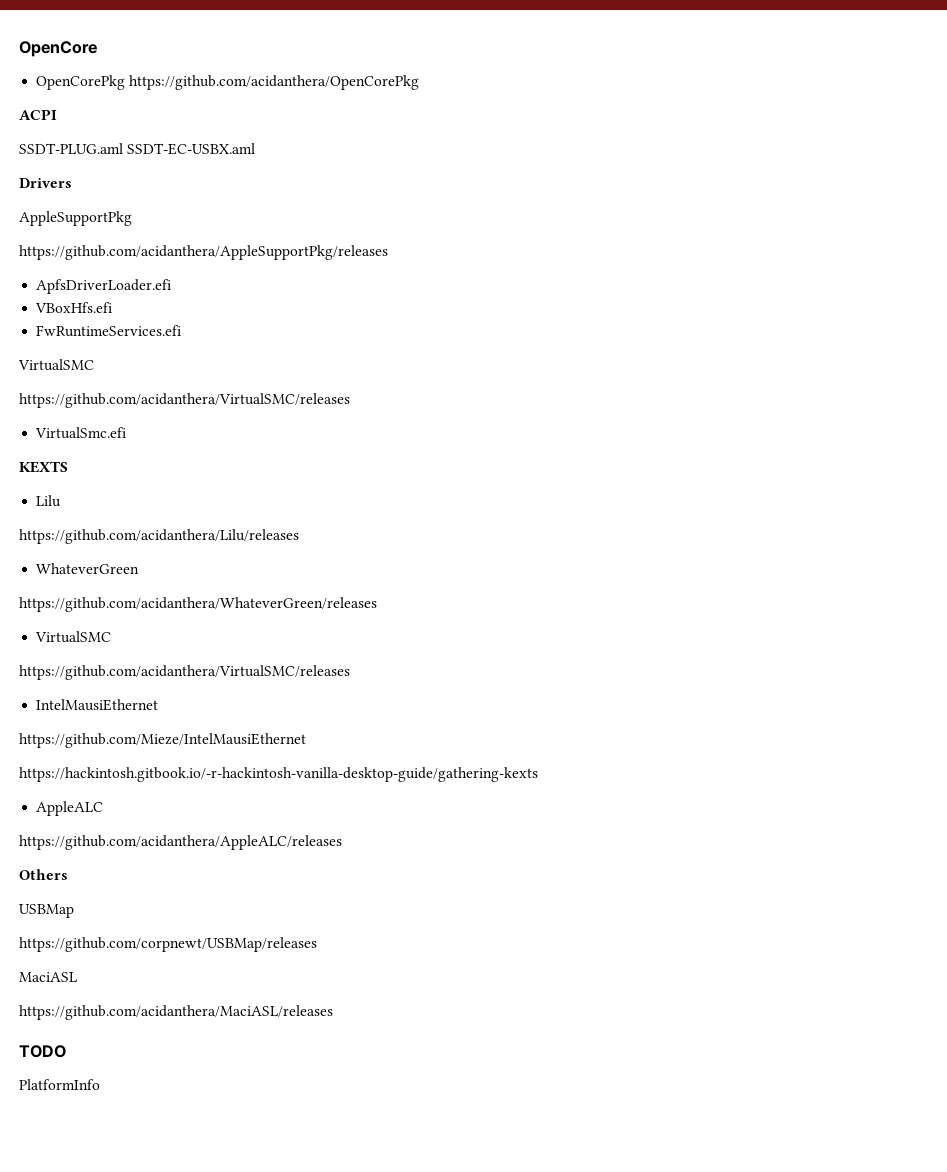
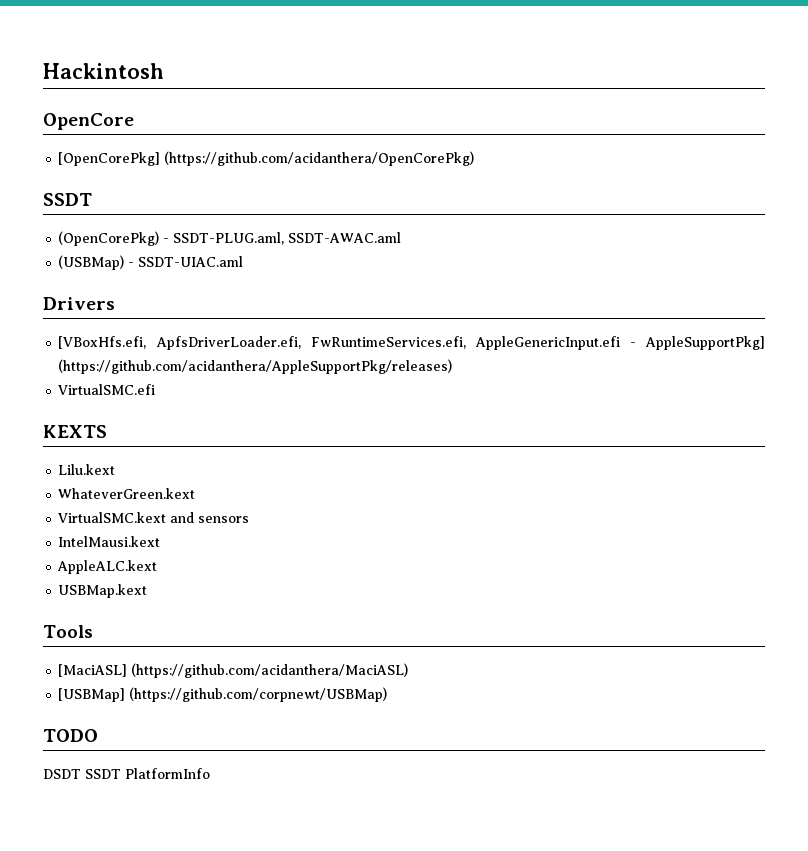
(19, 49) none -> [43,63,164,79] Hackintosh //
[36,75,420,90] [19,109,57,120] [19,143,256,155] [19,178,72,188] [19,211,132,226] [19,245,388,260] [36,279,172,294] [35,302,113,313] [36,325,182,337] [18,359,94,371] [19,393,350,408] [35,427,127,439] [19,461,68,473] [36,495,62,507] [19,529,299,544] [36,563,140,574] [19,597,377,612] [35,631,112,643] [19,665,350,680] [36,699,159,711] [19,733,306,748] [19,767,538,782] [36,801,104,816] [19,835,342,850] [19,869,68,880] [19,904,74,918] [19,937,317,952] [19,972,77,982] [19,1005,333,1020] OpenCorePkg https://github.com/acidanthera/OpenCorePkg // ACPI // SSDT-PLUG.aml SSDT-EC-USBX.aml // Drivers // AppleSupportPkg // https://github.com/acidanthera/AppleSupportPkg/releases // ApfsDriverLoader.efi // VBoxHfs.efi // FwRuntimeServices.efi // VirtualSMC // https://github.com/acidanthera/VirtualSMC/releases // VirtualSmc.efi // KEXTS // Lilu // https://github.com/acidanthera/Lilu/releases // WhateverGreen // https://github.com/acidanthera/WhateverGreen/releases // VirtualSMC // https://github.com/acidanthera/VirtualSMC/releases // IntelMausiEthernet // https://github.com/Mieze/IntelMausiEthernet // https://hackintosh.gitbook.io/-r-hackintosh-vanilla-desktop-guide/gathering-kexts // AppleALC // https://github.com/acidanthera/AppleALC/releases // Others // USBMap // https://github.com/corpnewt/USBMap/releases // MaciASL // https://github.com/acidanthera/MaciASL/releases -> [58,151,475,166] [43,193,92,206] [58,231,402,246] [58,255,244,270] [43,297,115,310] [58,336,765,350] [58,359,453,374] [58,384,156,395] [43,425,107,438] [58,464,116,475] [58,488,196,499] [58,512,250,523] [58,536,161,547] [57,560,158,574] [58,584,148,598] [43,625,93,638] [58,663,409,678] [58,687,388,702] [OpenCorePkg] (https://github.com/acidanthera/OpenCorePkg) // SSDT // (OpenCorePkg) - SSDT-PLUG.aml, SSDT-AWAC.aml // (USBMap) - SSDT-UIAC.aml // Drivers // [VBoxHfs.efi, ApfsDriverLoader.efi, FwRuntimeServices.efi, AppleGenericInput.efi - AppleSupportPkg] (https://github.com/acidanthera/AppleSupportPkg/releases) // VirtualSMC.efi // KEXTS // Lilu.kext // WhateverGreen.kext // VirtualSMC.kext and sensors // IntelMausi.kext // AppleALC.kext // USBMap.kext // Tools // [MaciASL] (https://github.com/acidanthera/MaciASL) // [USBMap] (https://github.com/corpnewt/USBMap)
(66, 1051) none -> [43,769,121,779] DSDT SSDT

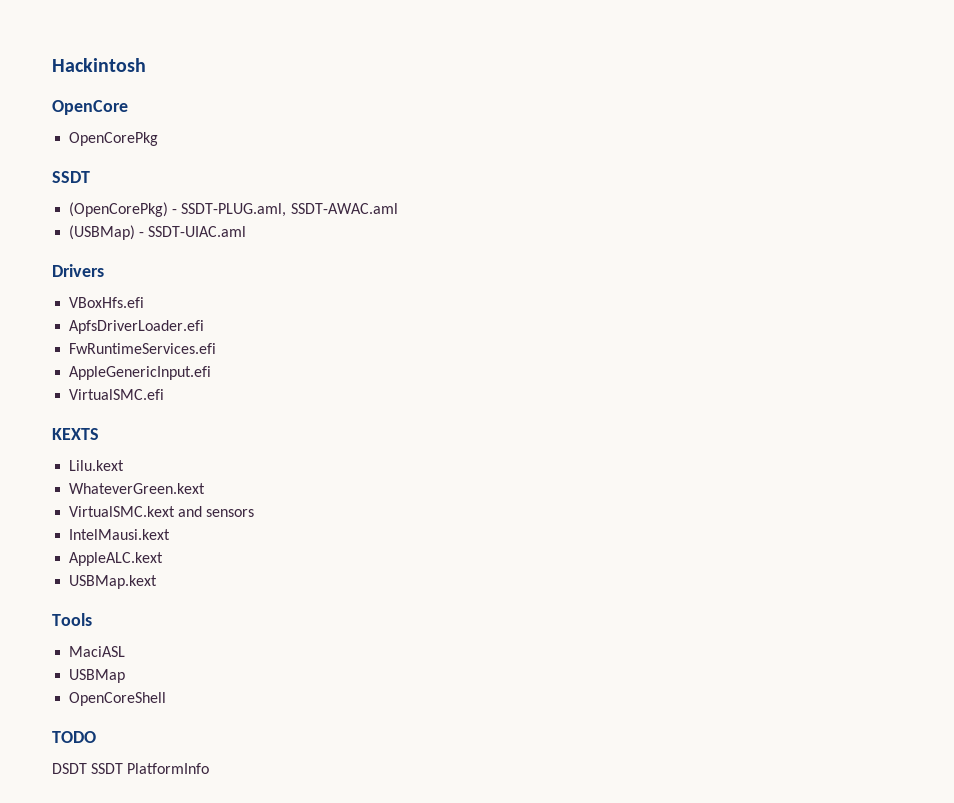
[58,151,475,166] [OpenCorePkg] (https://github.com/acidanthera/OpenCorePkg) -> [69,132,159,146] OpenCorePkg
[58,336,765,350] [58,359,453,374] [VBoxHfs.efi, ApfsDriverLoader.efi, FwRuntimeServices.efi, AppleGenericInput.efi - AppleSupportPkg] (https://github.com/acidanthera/AppleSupportPkg/releases) -> [69,297,145,308] [69,320,205,334] [69,343,217,354] [69,366,212,380] VBoxHfs.efi // ApfsDriverLoader.efi // FwRuntimeServices.efi // AppleGenericInput.efi
[58,663,409,678] [58,687,388,702] [MaciASL] (https://github.com/acidanthera/MaciASL) // [USBMap] (https://github.com/corpnewt/USBMap) -> [69,646,126,657] [69,669,126,683] [69,692,167,706] MaciASL // USBMap // OpenCoreShell

